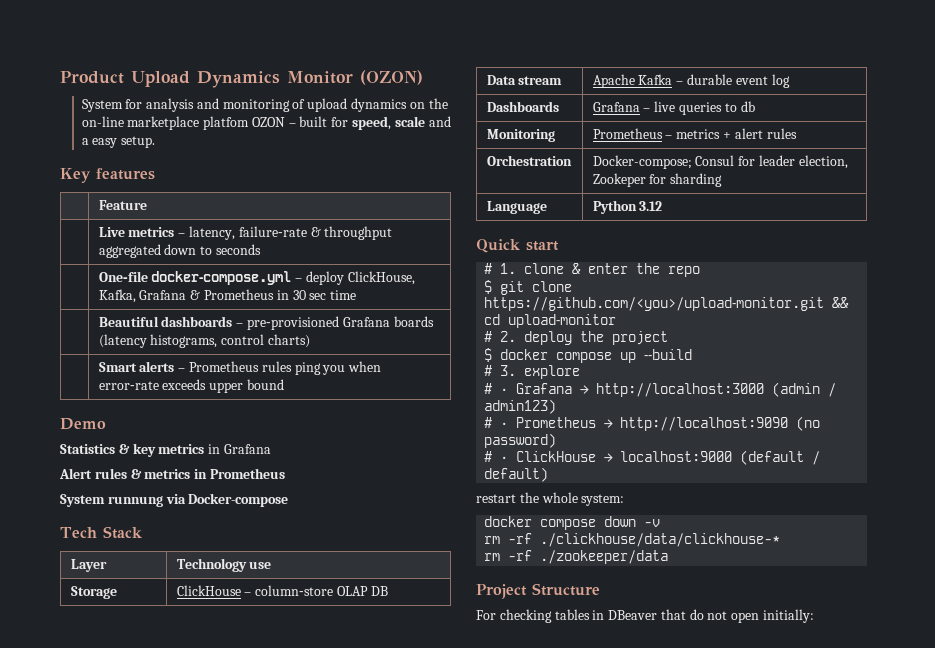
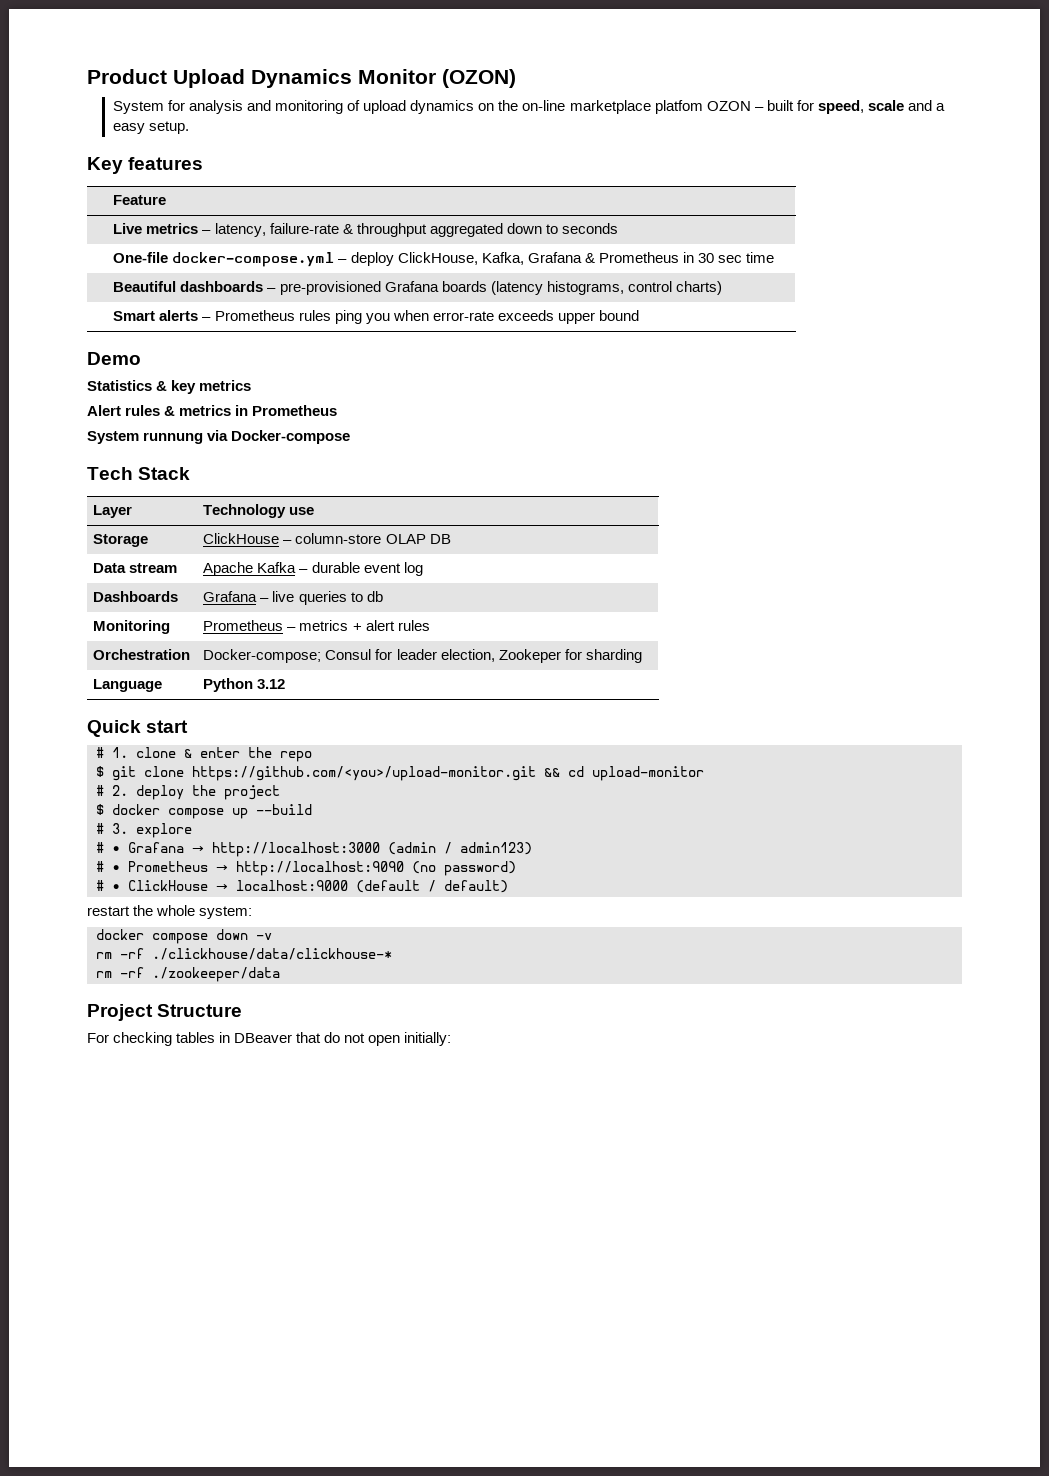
[208,444,271,454] in Grafana -> (252, 385) none

